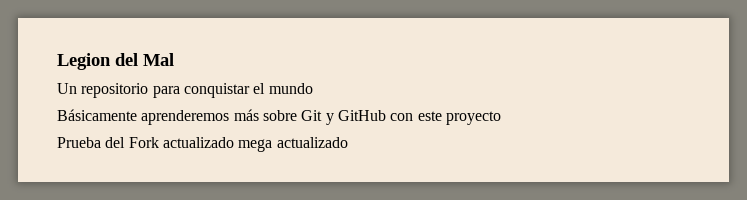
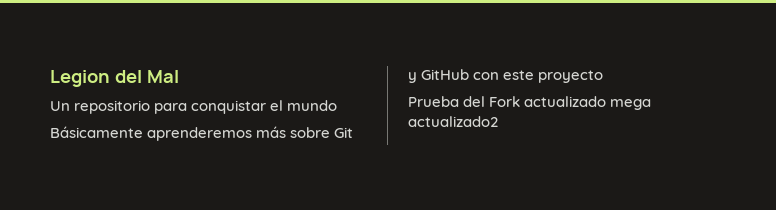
[276,137,348,148] actualizado -> [408,116,498,127] actualizado2

